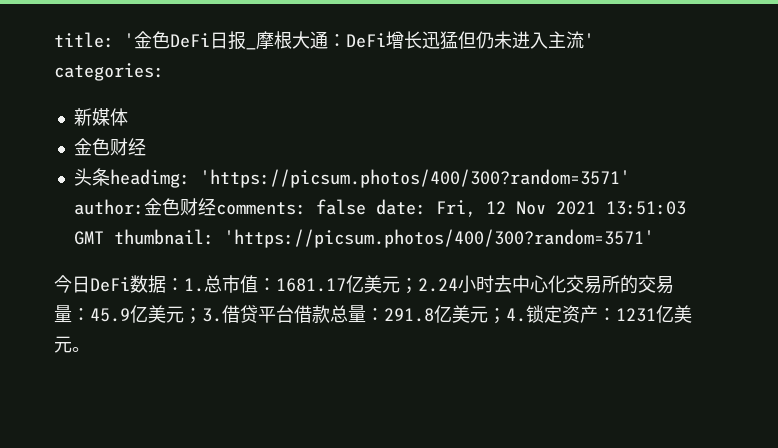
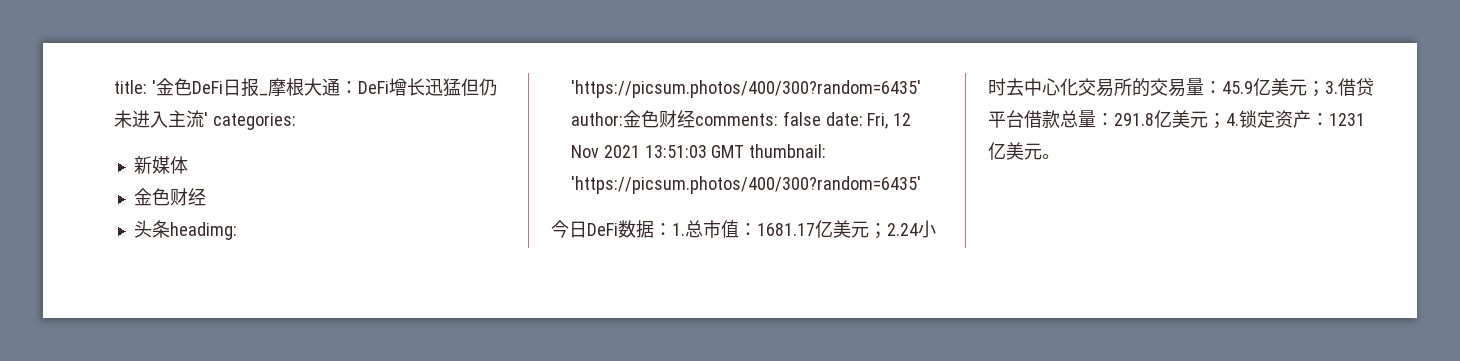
[199,169,630,188] 'https://picsum.photos/400/300?random=3571' -> [570,80,921,98] 'https://picsum.photos/400/300?random=6435'
[223,229,654,248] 'https://picsum.photos/400/300?random=3571' -> [570,176,921,194] 'https://picsum.photos/400/300?random=6435'

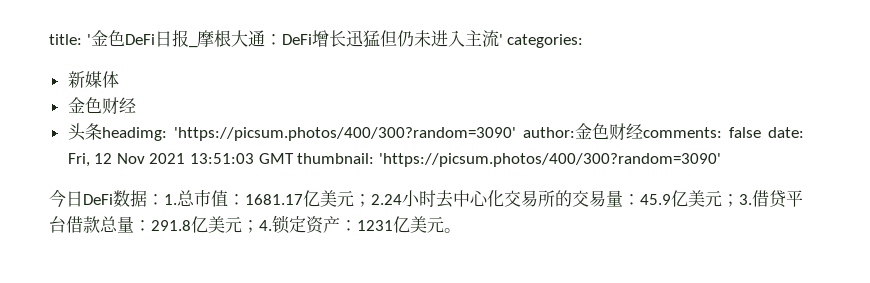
[570,80,921,98] 'https://picsum.photos/400/300?random=6435' -> [173,127,516,141] 'https://picsum.photos/400/300?random=3090'
[570,176,921,194] 'https://picsum.photos/400/300?random=6435' -> [378,153,721,167] 'https://picsum.photos/400/300?random=3090'

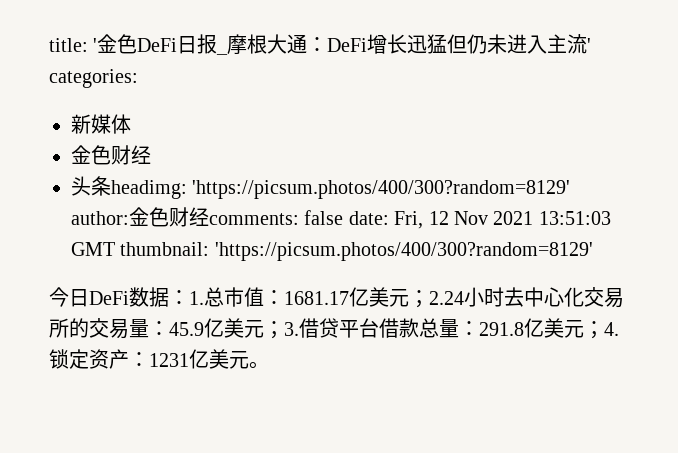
[173,127,516,141] 'https://picsum.photos/400/300?random=3090' -> [192,180,571,199] 'https://picsum.photos/400/300?random=8129'
[378,153,721,167] 'https://picsum.photos/400/300?random=3090' -> [214,242,593,261] 'https://picsum.photos/400/300?random=8129'

